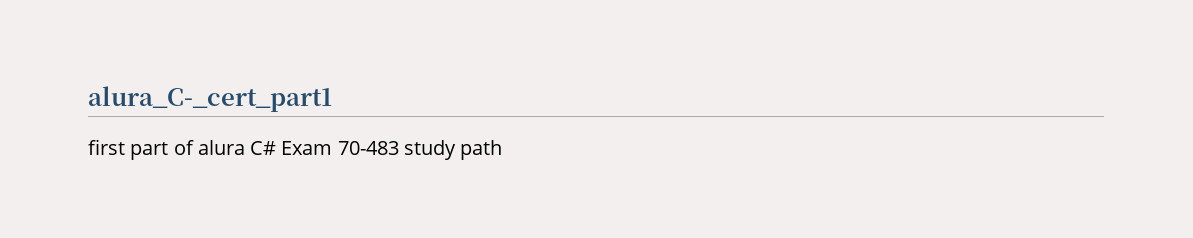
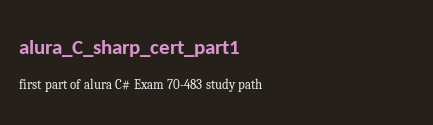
[88,86,332,112] alura_C-_cert_part1 -> [19,40,240,57] alura_C_sharp_cert_part1

